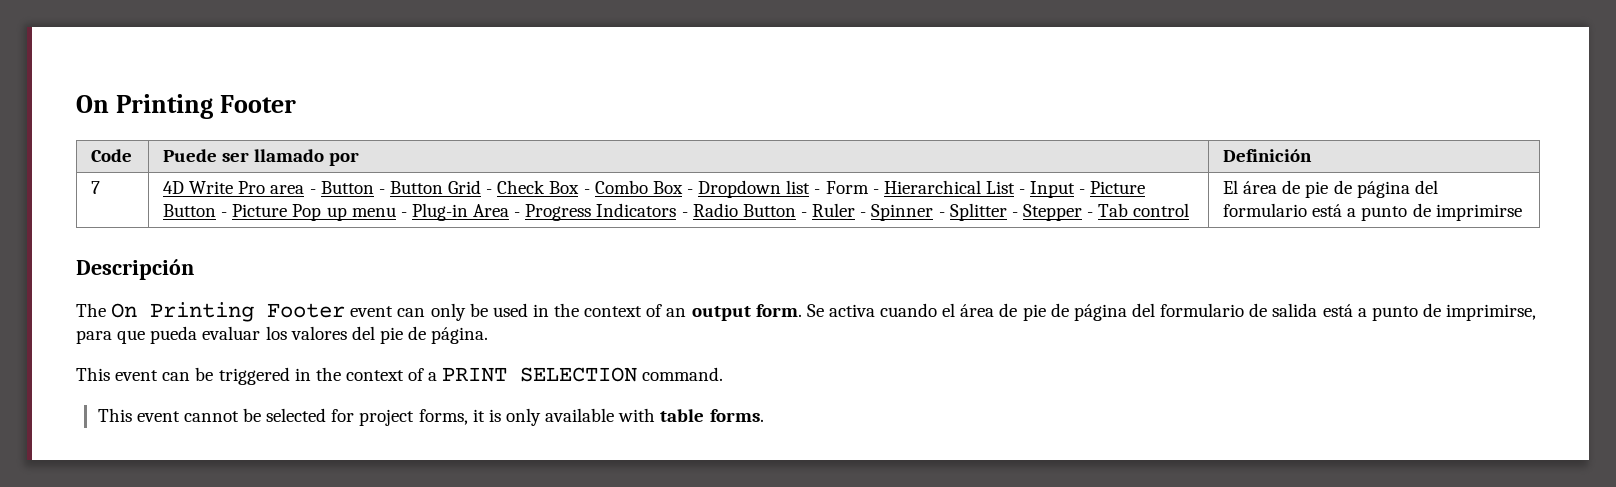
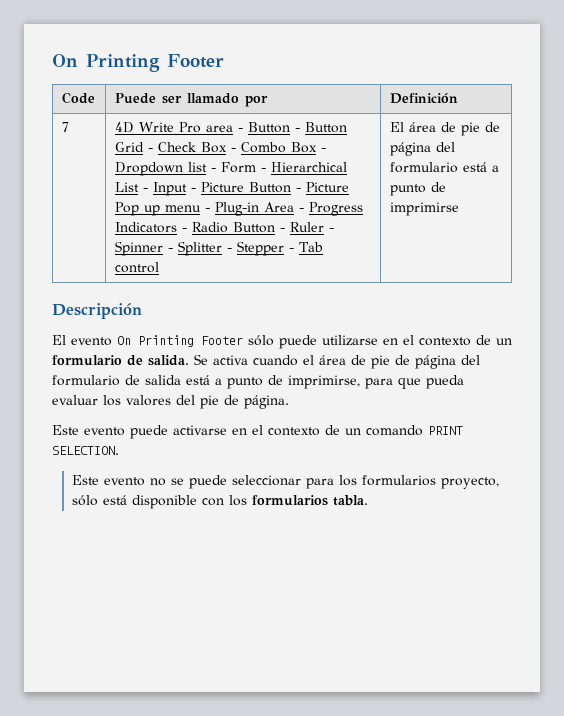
[76,302,802,322] The On Printing Footer event can only be used in the context of an output form. -> [52,335,512,349] [52,355,189,366] El evento On Printing Footer sólo puede utilizarse en el contexto de un formulario de salida.
[76,367,724,385] [97,408,764,426] This event can be triggered in the context of a PRINT SELECTION command. // This event cannot be selected for project forms, it is only available with table forms. -> [52,425,463,439] [52,446,119,455] [71,475,499,489] [71,495,368,509] Este evento puede activarse en el contexto de un comando PRINT SELECTION. // Este evento no se puede seleccionar para los formularios proyecto, sólo está disponible con los formularios tabla.

